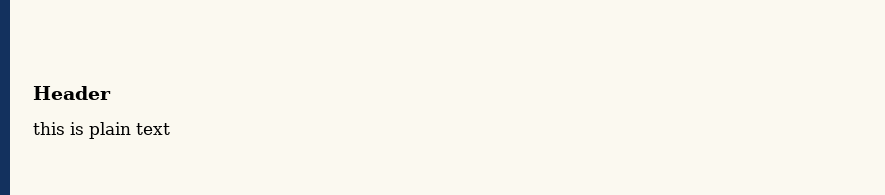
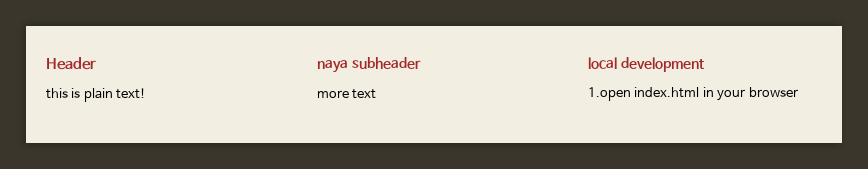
[136,123,170,135] text -> [116,88,147,99] [317,57,421,73] [317,89,377,99] [588,57,704,72] [588,87,798,101] text! // naya subheader // more text // local development // 1.open index.html in your browser

